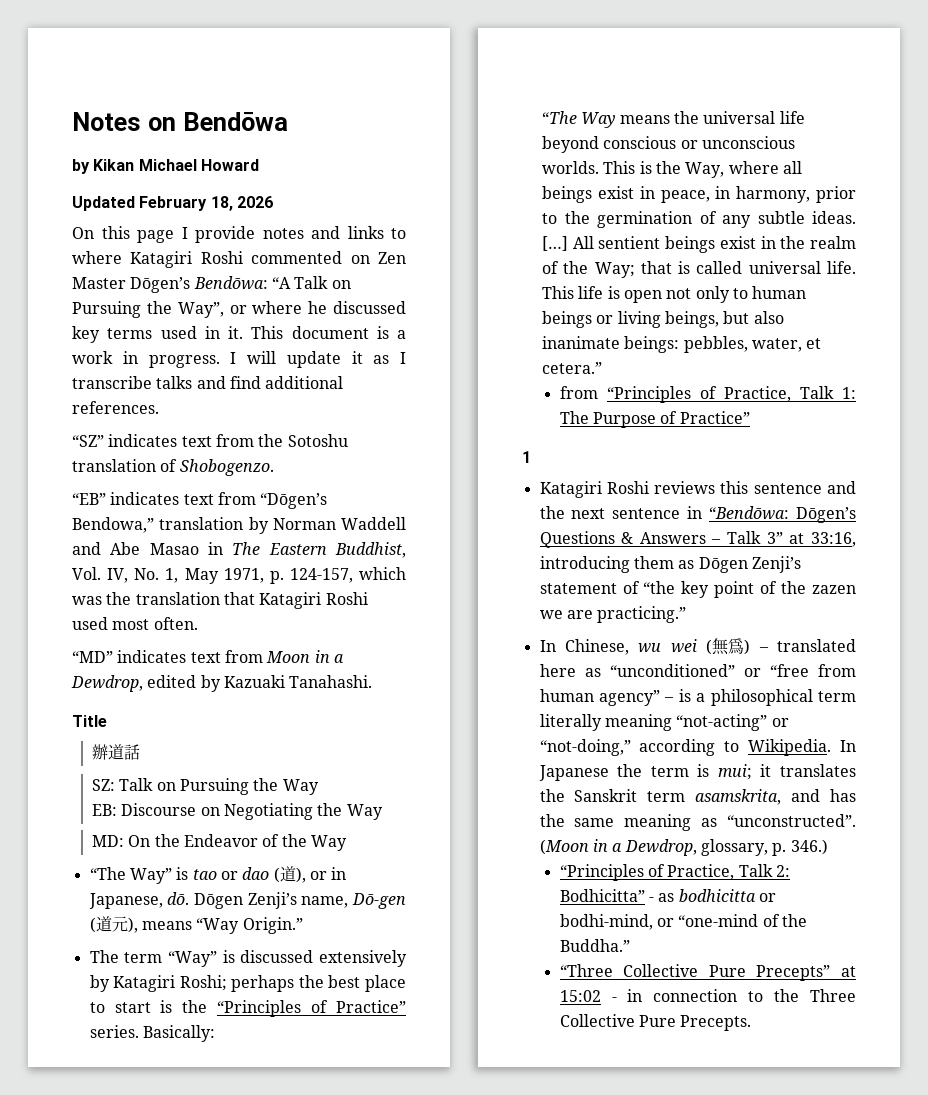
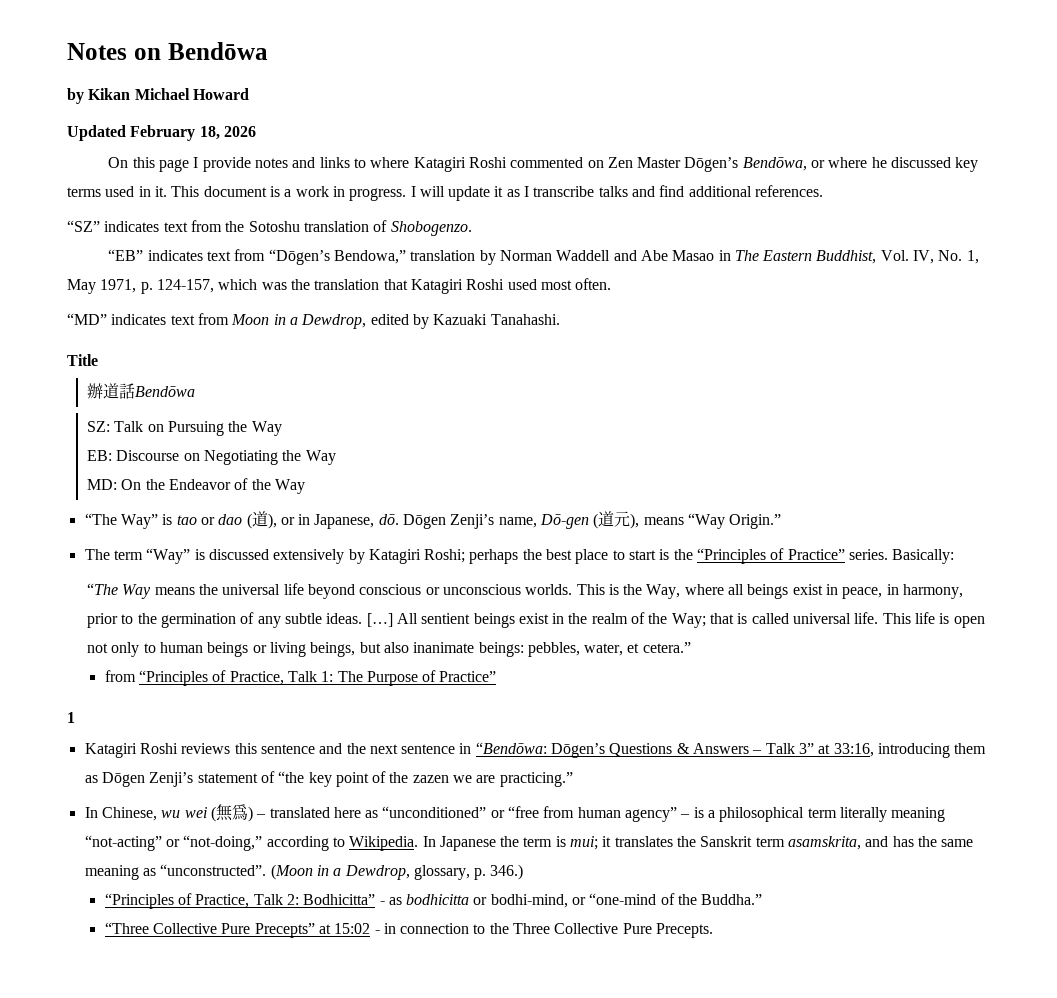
[193,276,351,290] [72,301,224,318] Bendōwa: “A Talk on Pursuing the Way”, -> [742,157,807,171] Bendōwa,
(141, 752) none -> [135,386,196,397] Bendōwa

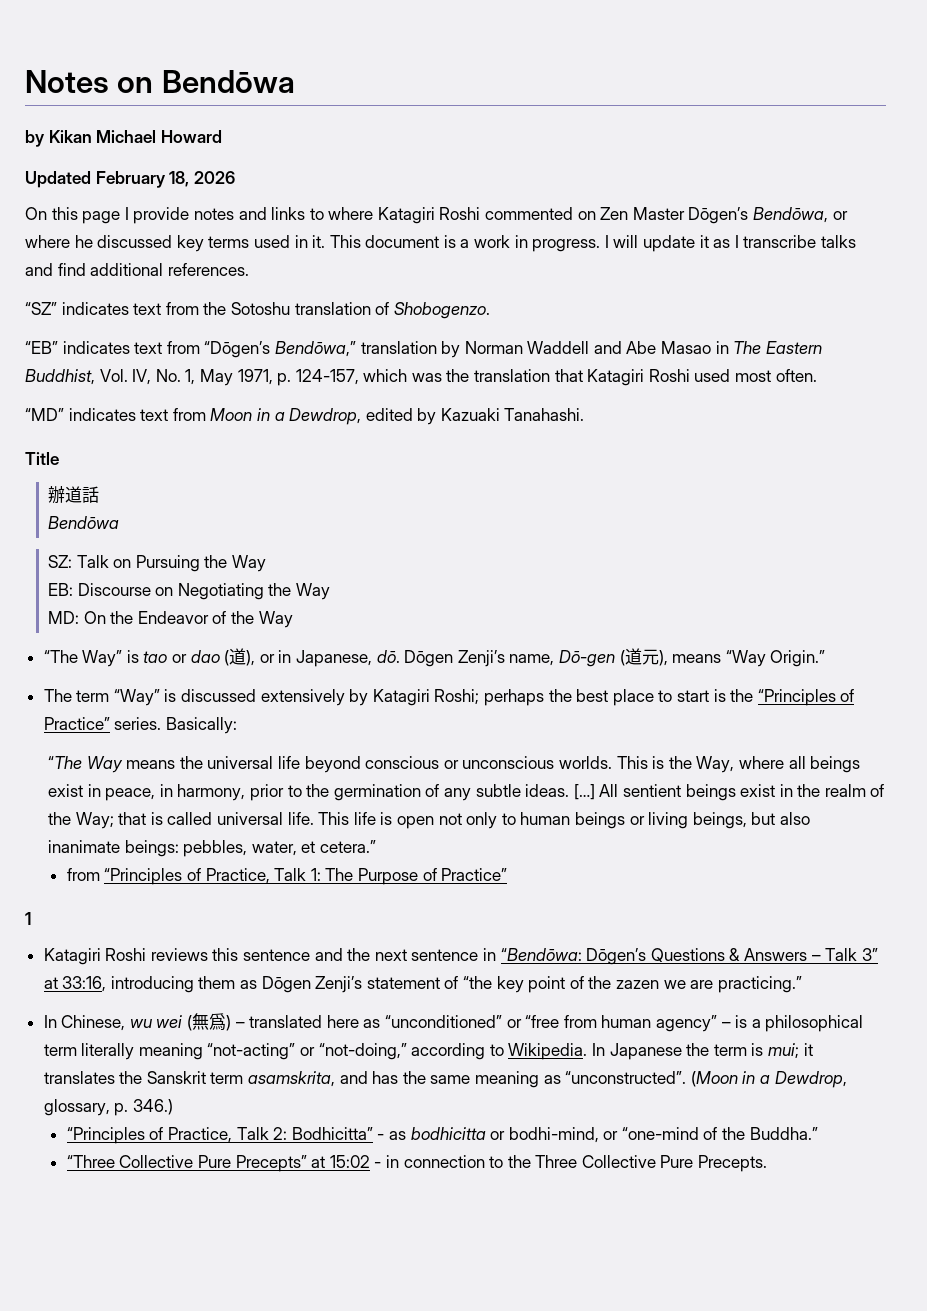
[333,250,406,264] Bendowa,” -> [274,341,356,357] Bendōwa,”
(136, 391) none -> (100, 494) //

